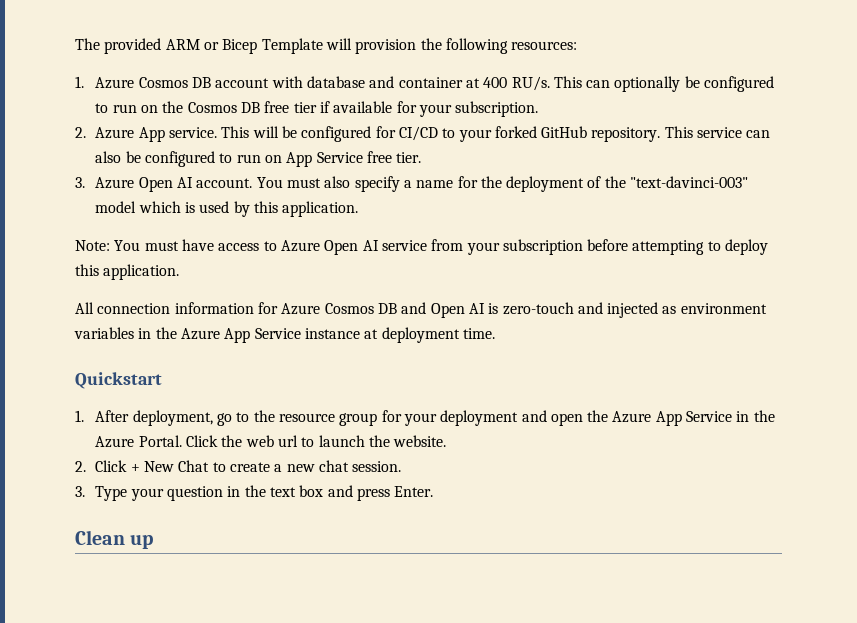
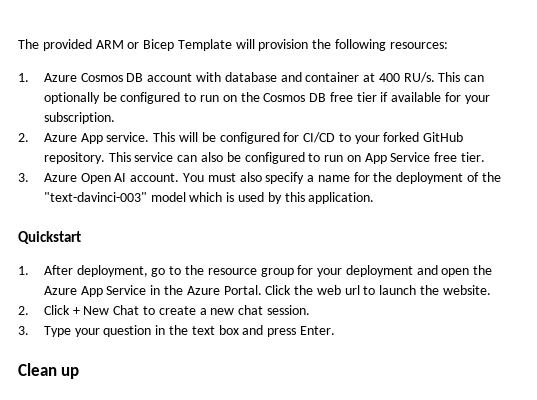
[75,239,769,255] [75,264,180,280] [75,302,767,318] [74,327,495,343] // Note: You must have access to Azure Open AI service from your subscription before attempting to deploy this application. // All connection information for Azure Cosmos DB and Open AI is zero-touch and injected as environment variables in the Azure App Service instance at deployment time. -> (375, 198) none

